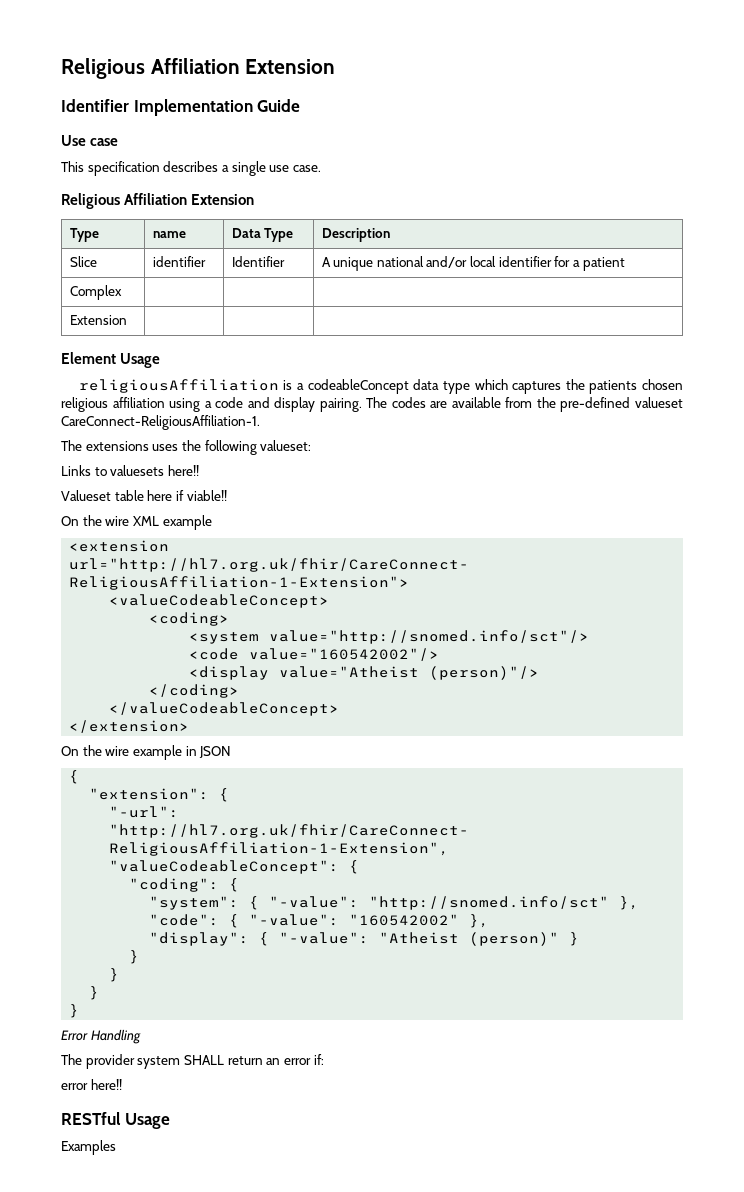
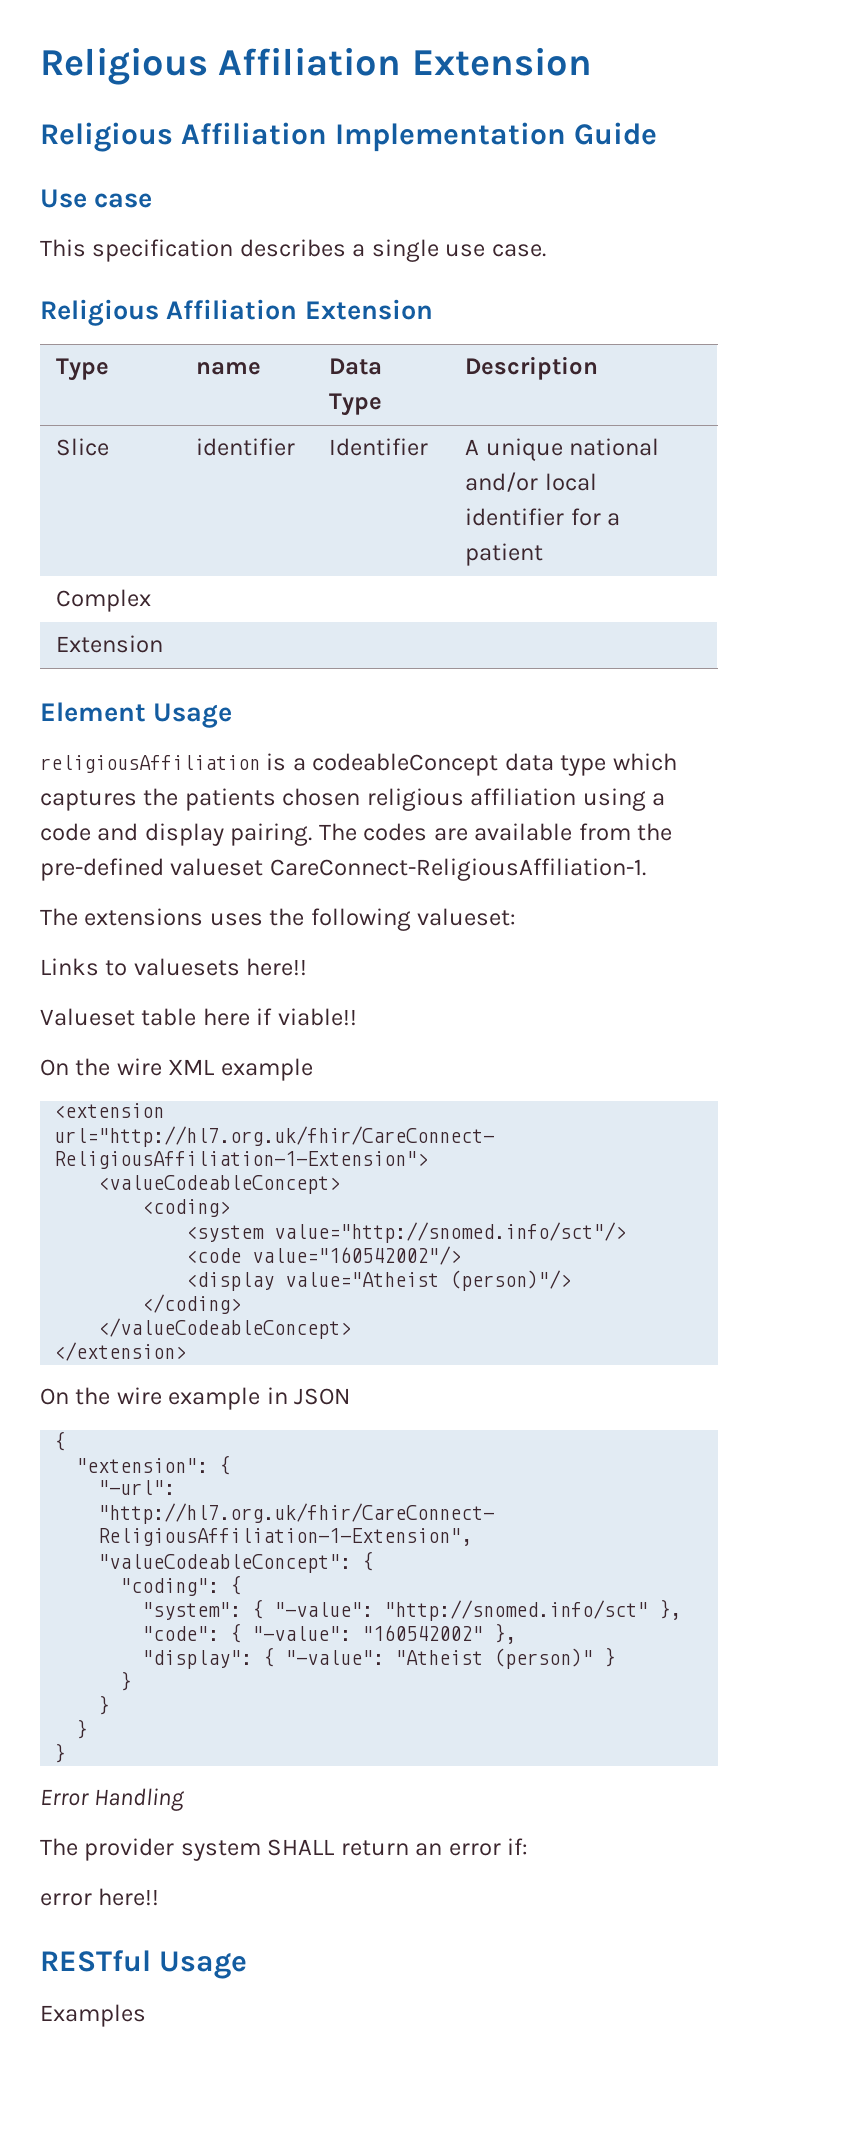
[61,58,336,79] [61,99,129,112] Religious Affiliation Extension // Identifier -> [40,47,592,85] [40,122,328,152] Religious Affiliation Extension // Religious Affiliation

